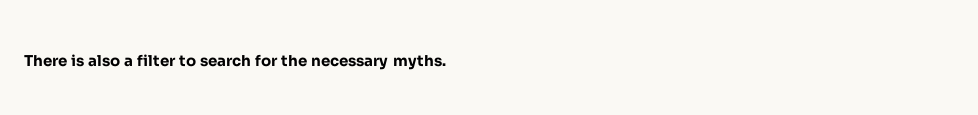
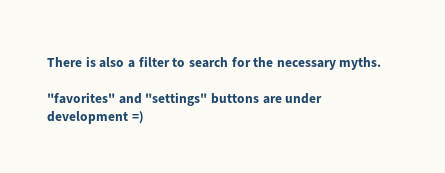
(446, 62) none -> [47,92,323,106] [47,111,144,124] // "favorites" and "settings" buttons are under development =)

